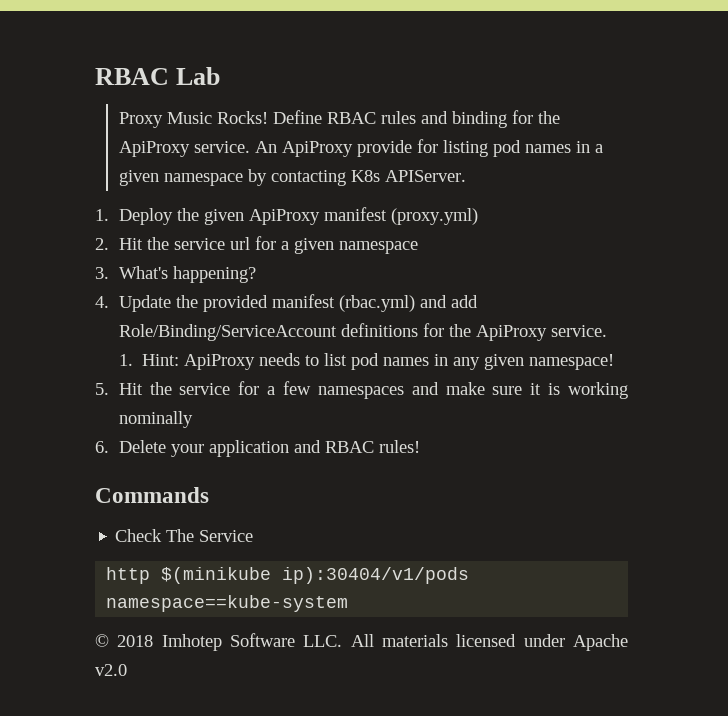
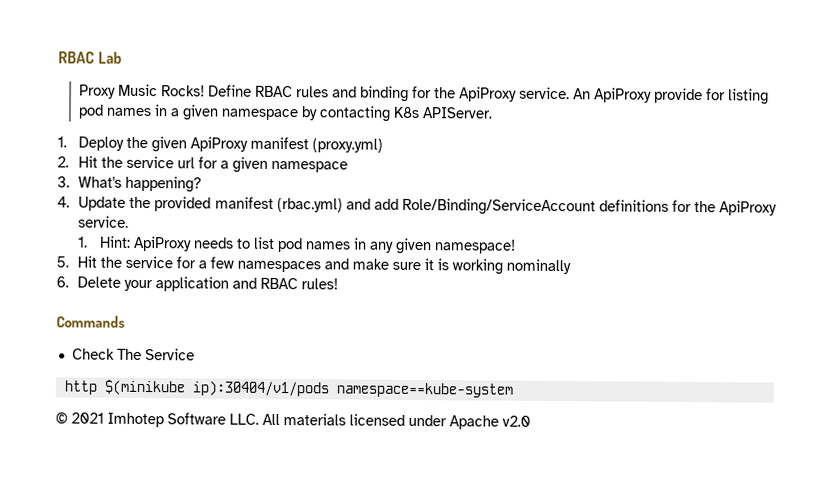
[117,635,154,647] 2018 -> [71,412,104,424] 2021

